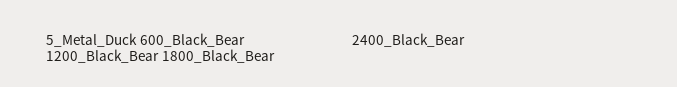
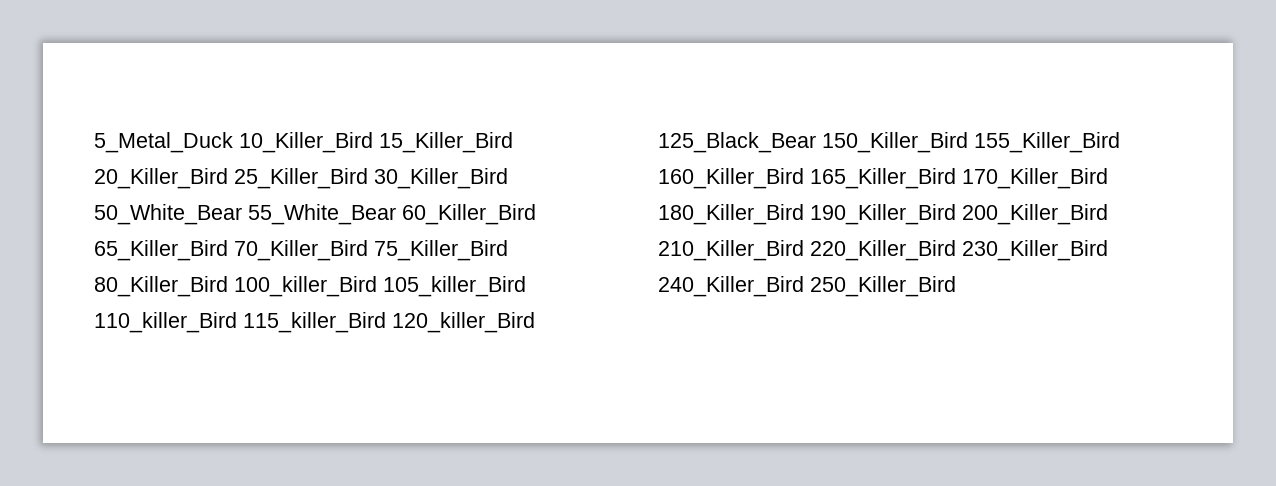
[139,33,245,47] [46,49,275,63] [352,33,465,47] 600_Black_Bear 1200_Black_Bear 1800_Black_Bear 2400_Black_Bear -> [239,132,513,153] [94,168,508,189] [94,204,536,225] [94,240,508,261] [94,276,526,297] [94,312,535,333] [658,132,1120,153] [658,168,1108,189] [658,204,1108,225] [658,240,1108,261] [658,276,956,297] 10_Killer_Bird 15_Killer_Bird 20_Killer_Bird 25_Killer_Bird 30_Killer_Bird 50_White_Bear 55_White_Bear 60_Killer_Bird 65_Killer_Bird 70_Killer_Bird 75_Killer_Bird 80_Killer_Bird 100_killer_Bird 105_killer_Bird 110_killer_Bird 115_killer_Bird 120_killer_Bird 125_Black_Bear 150_Killer_Bird 155_Killer_Bird 160_Killer_Bird 165_Killer_Bird 170_Killer_Bird 180_Killer_Bird 190_Killer_Bird 200_Killer_Bird 210_Killer_Bird 220_Killer_Bird 230_Killer_Bird 240_Killer_Bird 250_Killer_Bird

